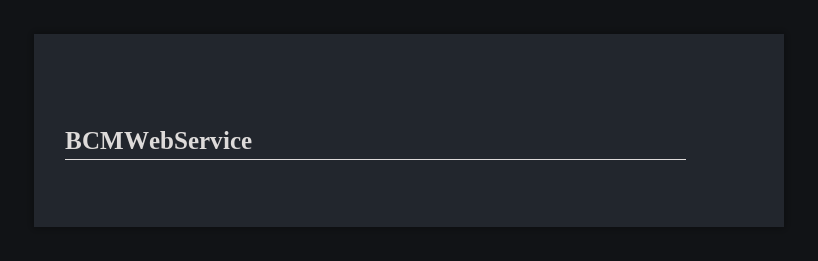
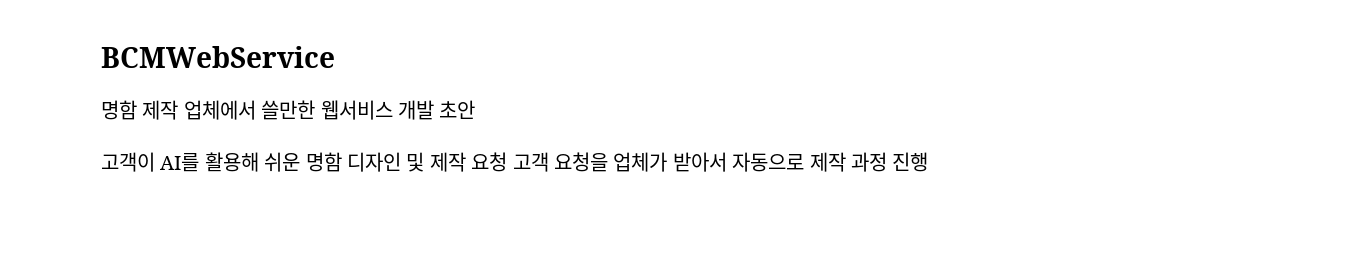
(252, 140) none -> [101,100,476,120] [101,152,929,172] // 명함 제작 업체에서 쓸만한 웹서비스 개발 초안 // 고객이 AI를 활용해 쉬운 명함 디자인 및 제작 요청 고객 요청을 업체가 받아서 자동으로 제작 과정 진행

